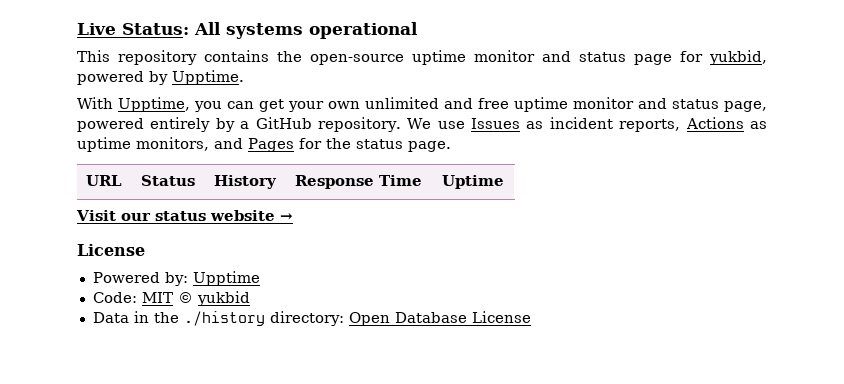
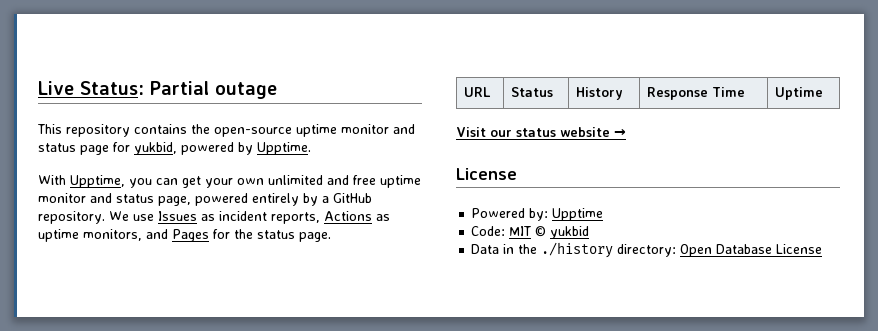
[194,22,418,39] All systems operational -> [150,81,277,99] Partial outage

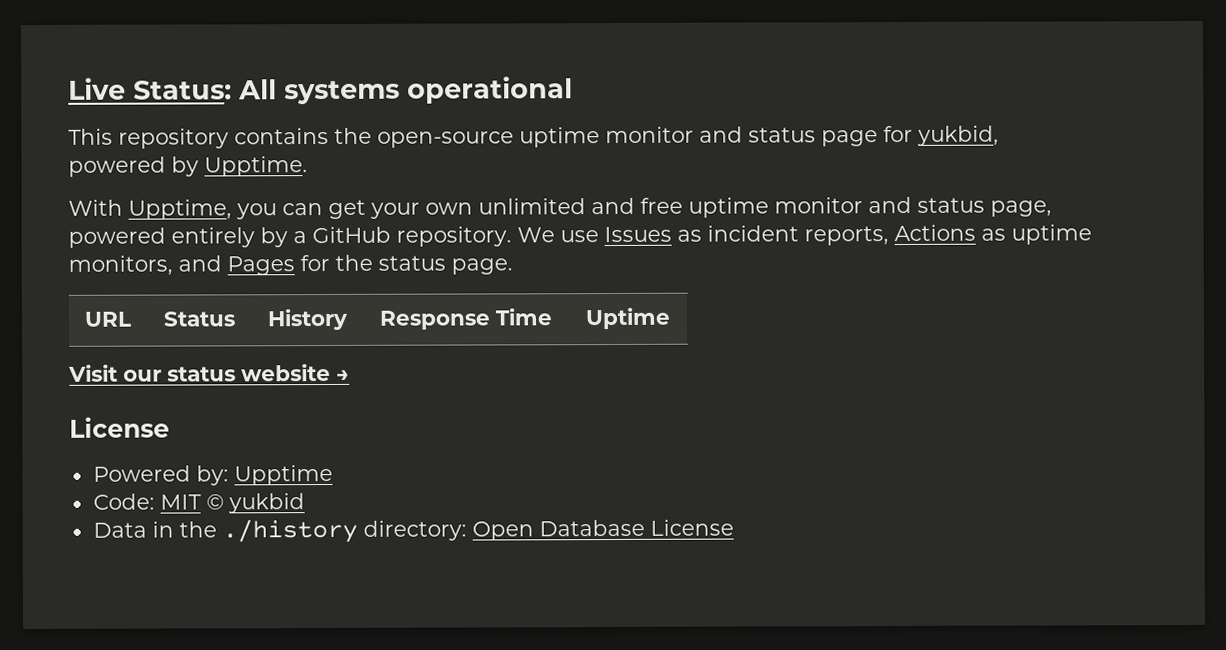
[150,81,277,99] Partial outage -> [238,76,573,105] All systems operational

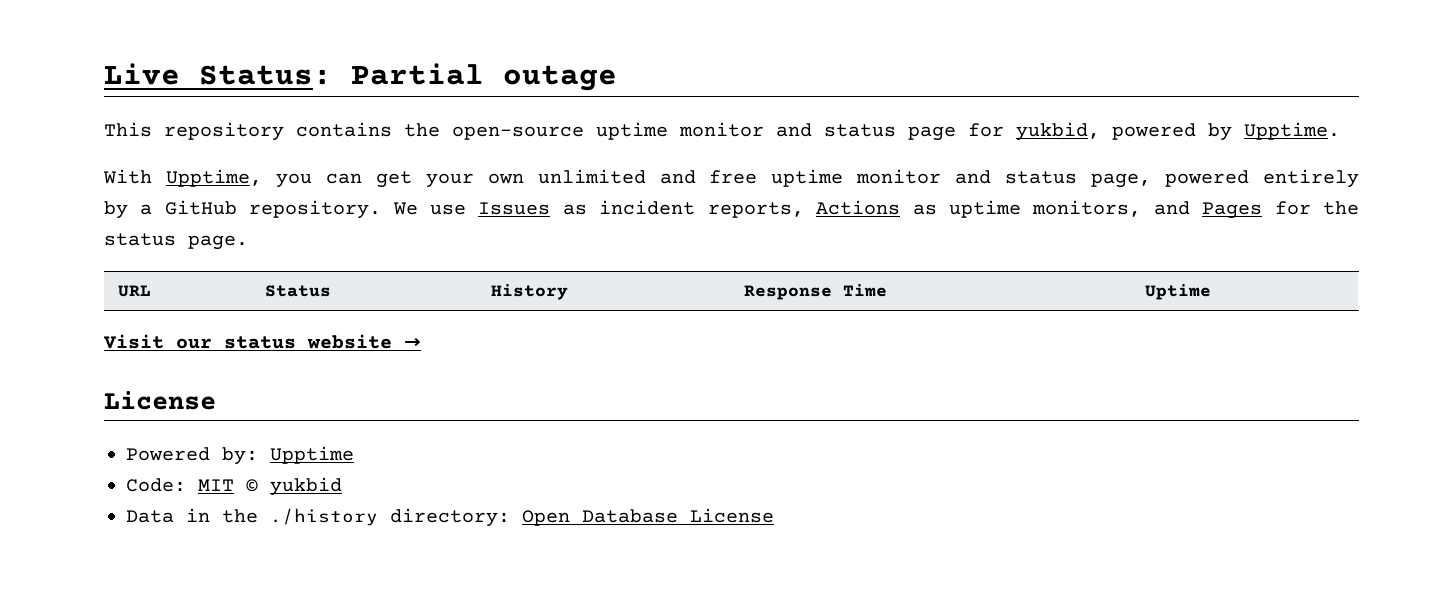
[238,76,573,105] All systems operational -> [351,63,617,91] Partial outage

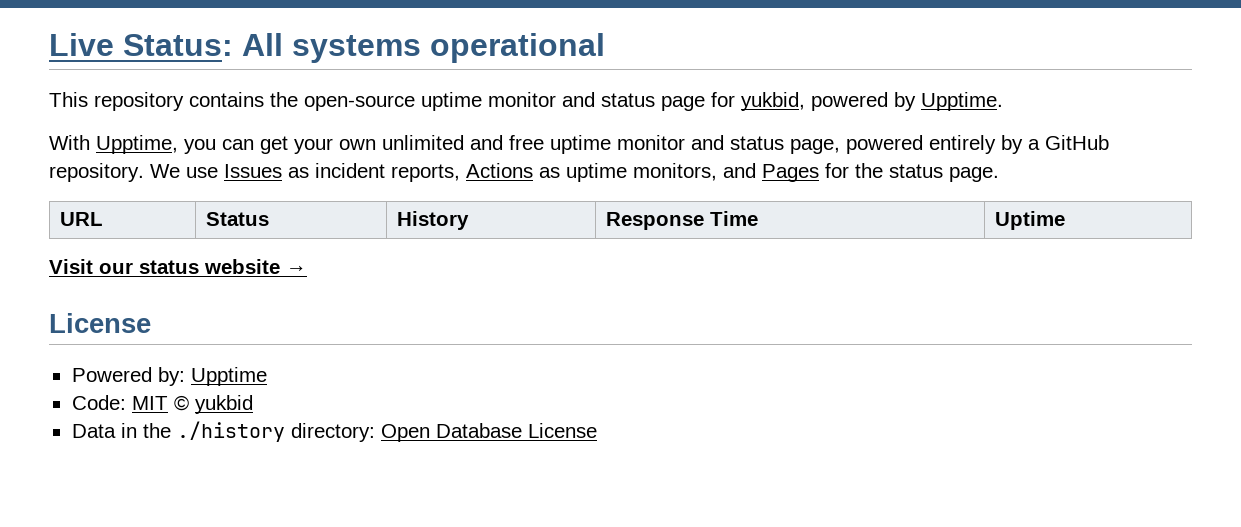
[351,63,617,91] Partial outage -> [242,33,605,63] All systems operational

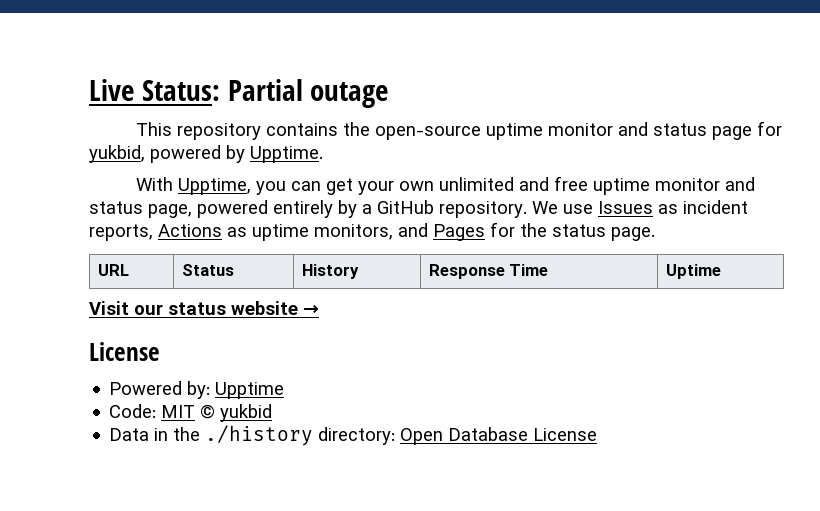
[242,33,605,63] All systems operational -> [227,79,389,108] Partial outage

